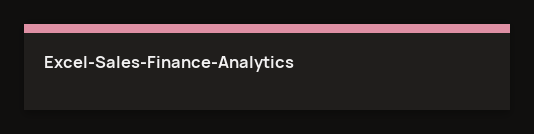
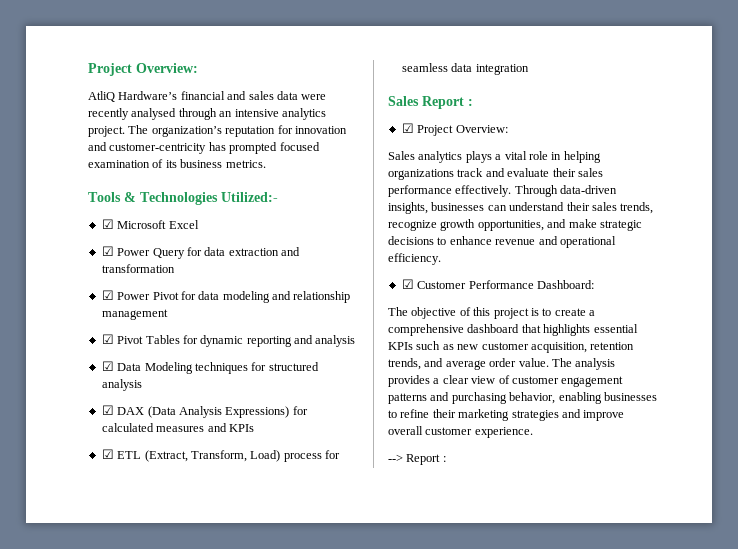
[44,56,294,72] Excel-Sales-Finance-Analytics -> [88,63,198,76] [88,91,327,102] [88,108,326,120] [88,125,347,137] [88,142,320,154] [88,159,266,168] [88,192,278,205] [101,219,199,229] [101,246,300,259] [101,264,175,273] [101,290,351,303] [101,309,168,320] [101,334,356,347] [101,361,319,374] [101,379,142,391] [101,405,308,418] [101,423,254,432] [101,449,340,462] [401,63,529,75] [388,96,473,109] [401,123,508,136] [388,151,601,163] [388,168,603,180] [388,185,618,197] [388,202,654,214] [388,219,642,231] [388,236,616,248] [388,253,441,265] [401,279,594,289] [388,307,595,319] [388,324,638,336] [388,341,635,353] [388,358,616,370] [388,375,624,387] [388,392,657,404] [388,409,625,421] [388,426,533,438] [388,454,446,465] Project Overview: // AtliQ Hardware’s financial and sales data were recently analysed through an intensive analytics project. The organization’s reputation for innovation and customer-centricity has prompted focused examination of its business metrics. // Tools & Technologies Utilized:- // ☑ Microsoft Excel // ☑ Power Query for data extraction and transformation // ☑ Power Pivot for data modeling and relationship management // ☑ Pivot Tables for dynamic reporting and analysis // ☑ Data Modeling techniques for structured analysis // ☑ DAX (Data Analysis Expressions) for calculated measures and KPIs // ☑ ETL (Extract, Transform, Load) process for seamless data integration // Sales Report : // ☑ Project Overview: // Sales analytics plays a vital role in helping organizations track and evaluate their sales performance effectively. Through data-driven insights, businesses can understand their sales trends, recognize growth opportunities, and make strategic decisions to enhance revenue and operational efficiency. // ☑ Customer Performance Dashboard: // The objective of this project is to create a comprehensive dashboard that highlights essential KPIs such as new customer acquisition, retention trends, and average order value. The analysis provides a clear view of customer engagement patterns and purchasing behavior, enabling businesses to refine their marketing strategies and improve overall customer experience. // --> Report :

